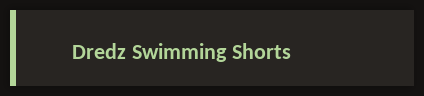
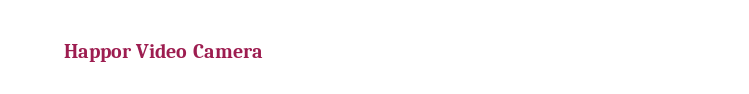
[72,43,291,62] Dredz Swimming Shorts -> [64,43,263,62] Happor Video Camera

